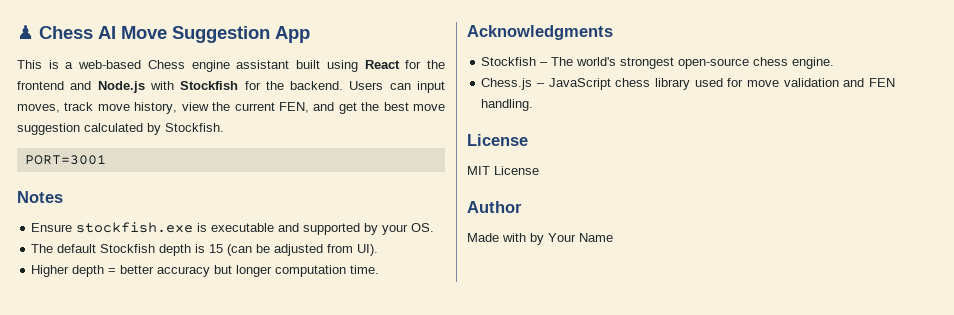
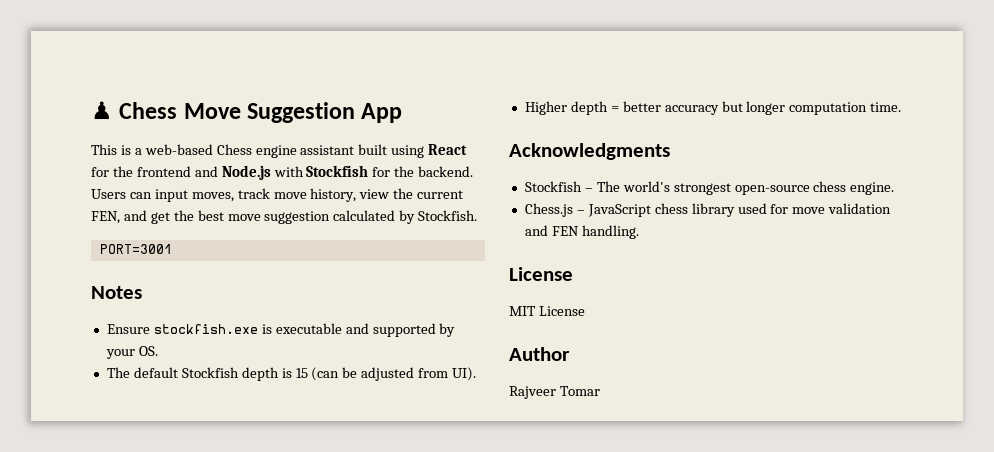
[98,26,116,39] AI -> (178, 110) none
[467,233,613,245] Made with by Your Name -> [509,386,600,399] Rajveer Tomar

